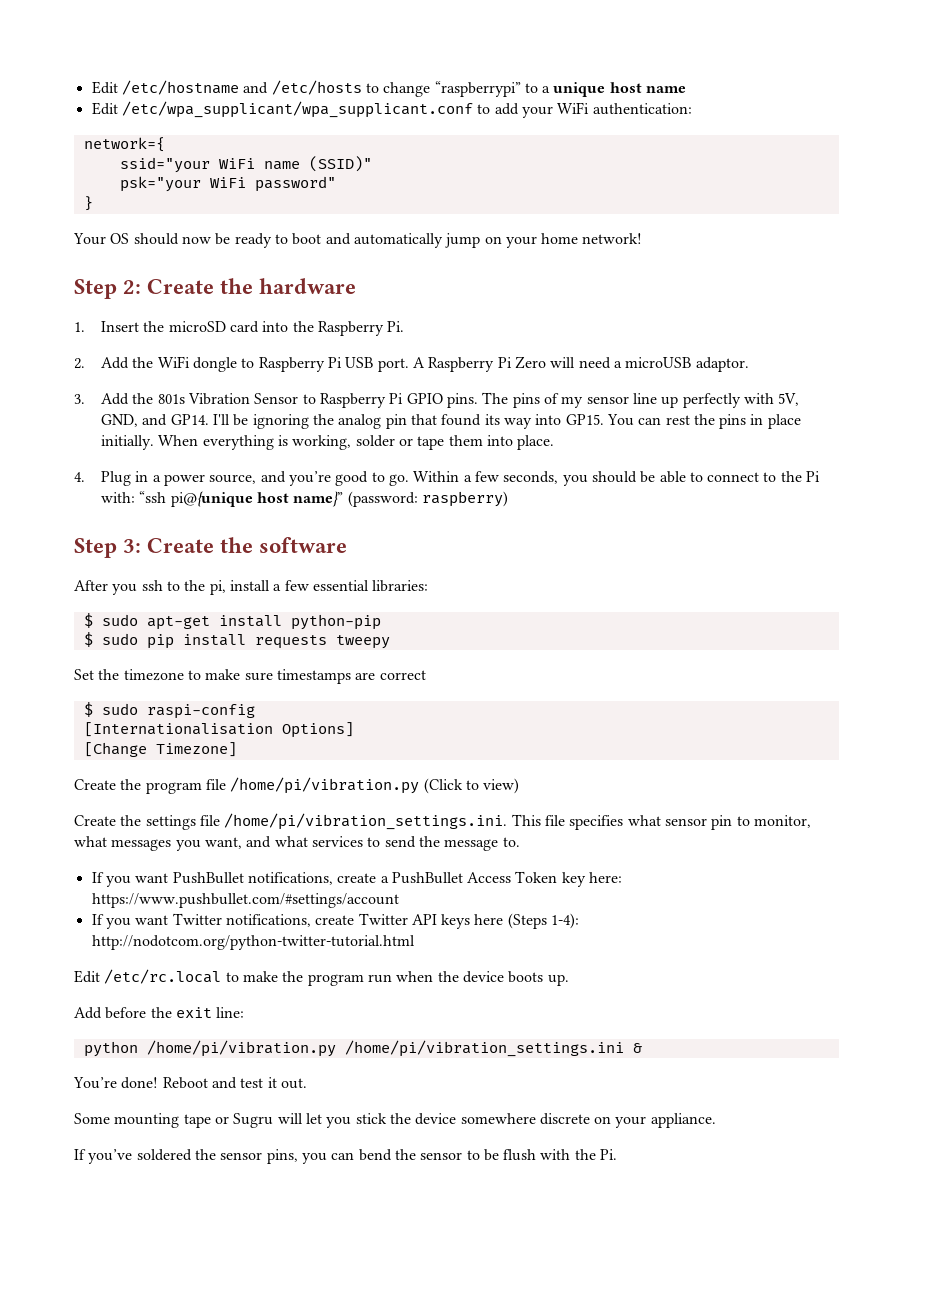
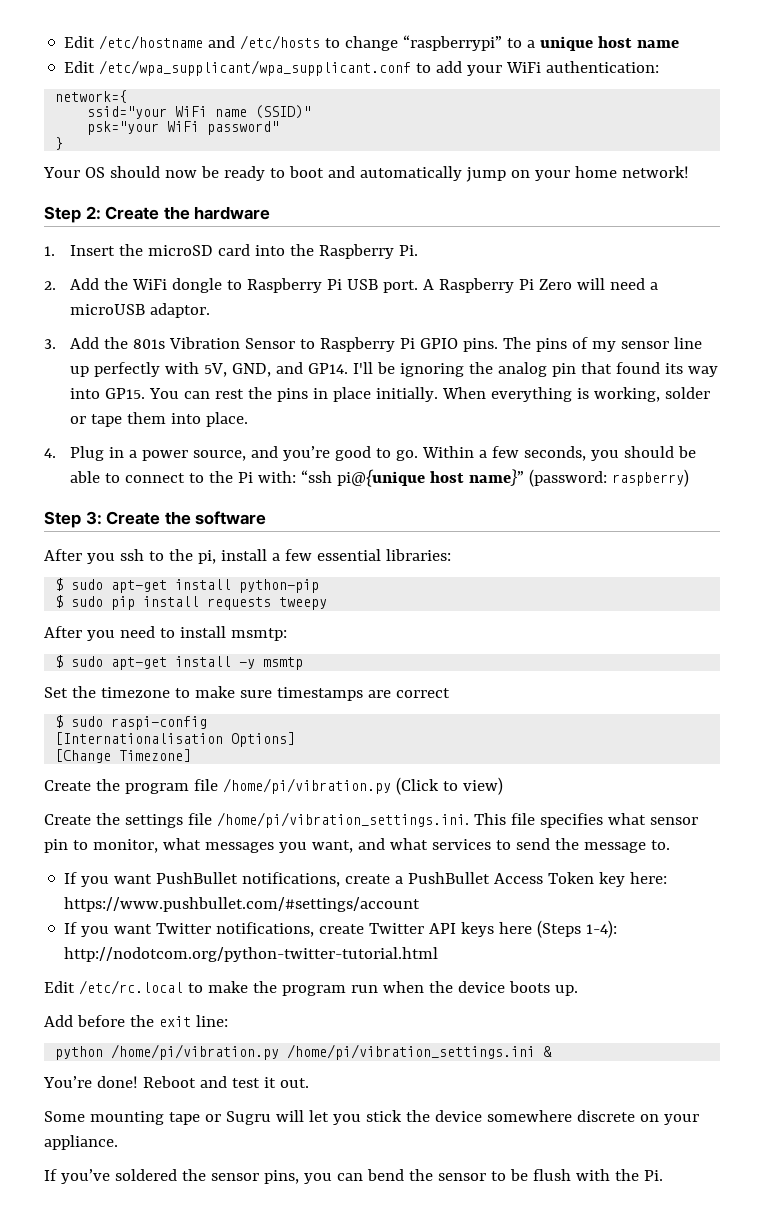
(390, 642) none -> [44,626,287,641] [55,655,304,670] // After you need to install msmtp: // $ sudo apt-get install -y msmtp

